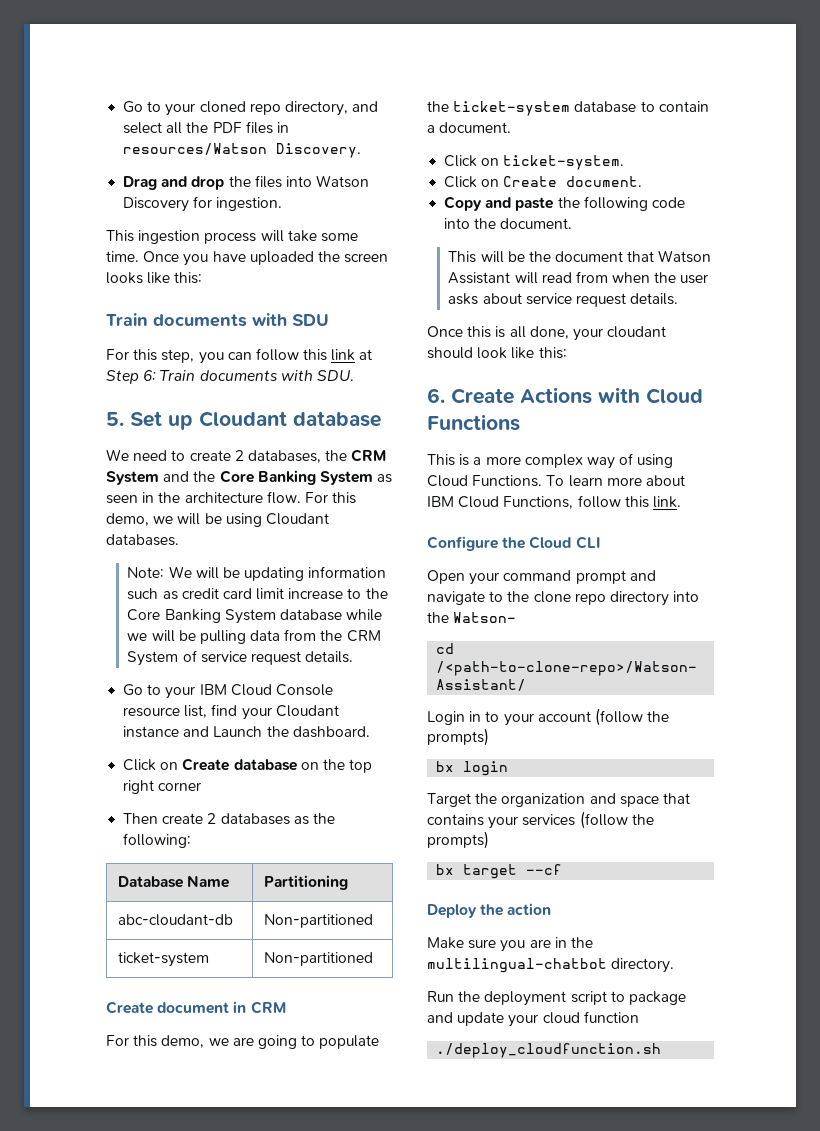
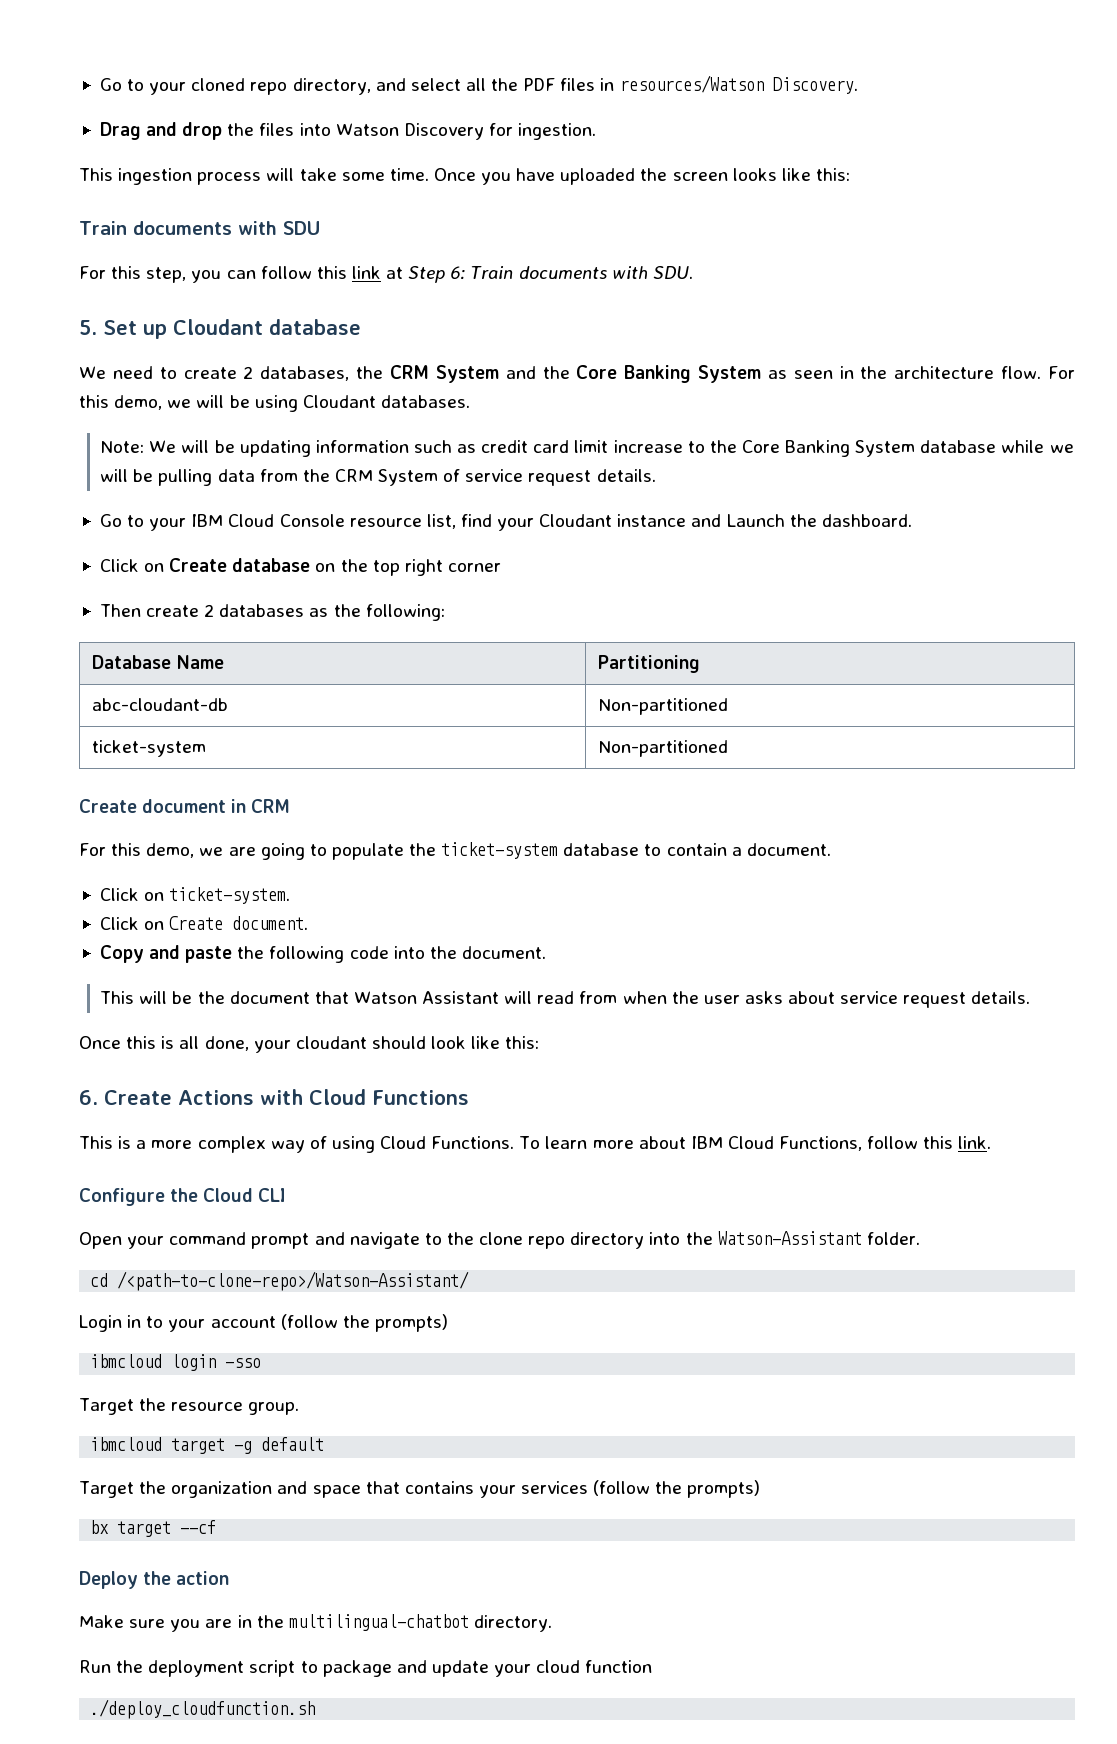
[453,612,517,623] Watson- -> [717,1231,920,1245] Watson-Assistant folder.
[436,761,455,772] bx -> [90,1354,163,1368] ibmcloud
(509, 768) none -> [225,1358,262,1368] [79,1398,300,1415] [90,1437,325,1454] -sso // Target the resource group. // ibmcloud target -g default

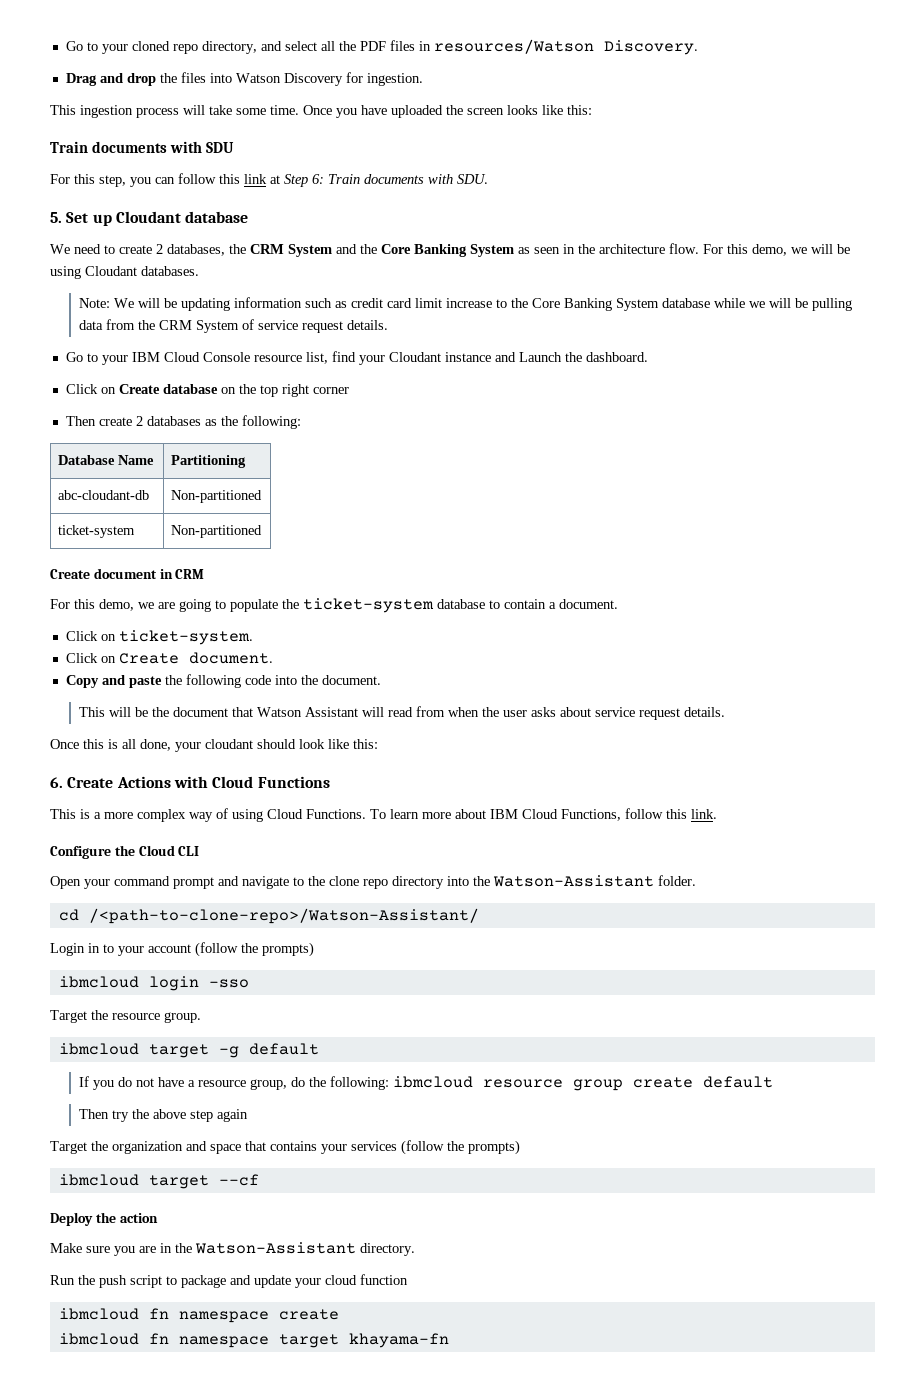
(325, 1444) none -> [78,1076,773,1091] [78,1109,248,1122] // If you do not have a resource group, do the following: ibmcloud resource group create default // Then try the above step again
[90,1520,110,1534] bx -> [58,1174,139,1186] ibmcloud
[288,1614,469,1631] multilingual-chatbot -> [195,1242,356,1254] Watson-Assistant
[148,1660,245,1677] deployment -> [99,1275,127,1288] push
[90,1699,316,1719] ./deploy_cloudfunction.sh -> [58,1308,339,1323] [58,1333,449,1348] ibmcloud fn namespace create // ibmcloud fn namespace target khayama-fn

